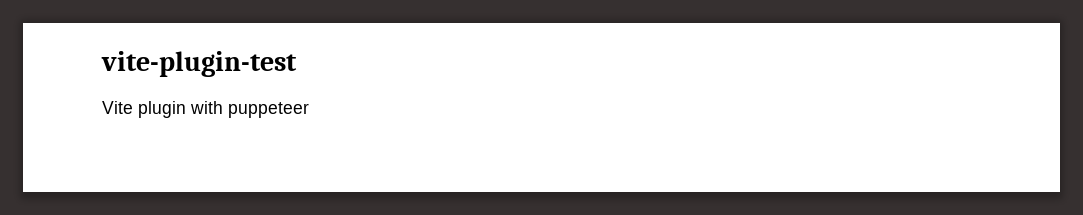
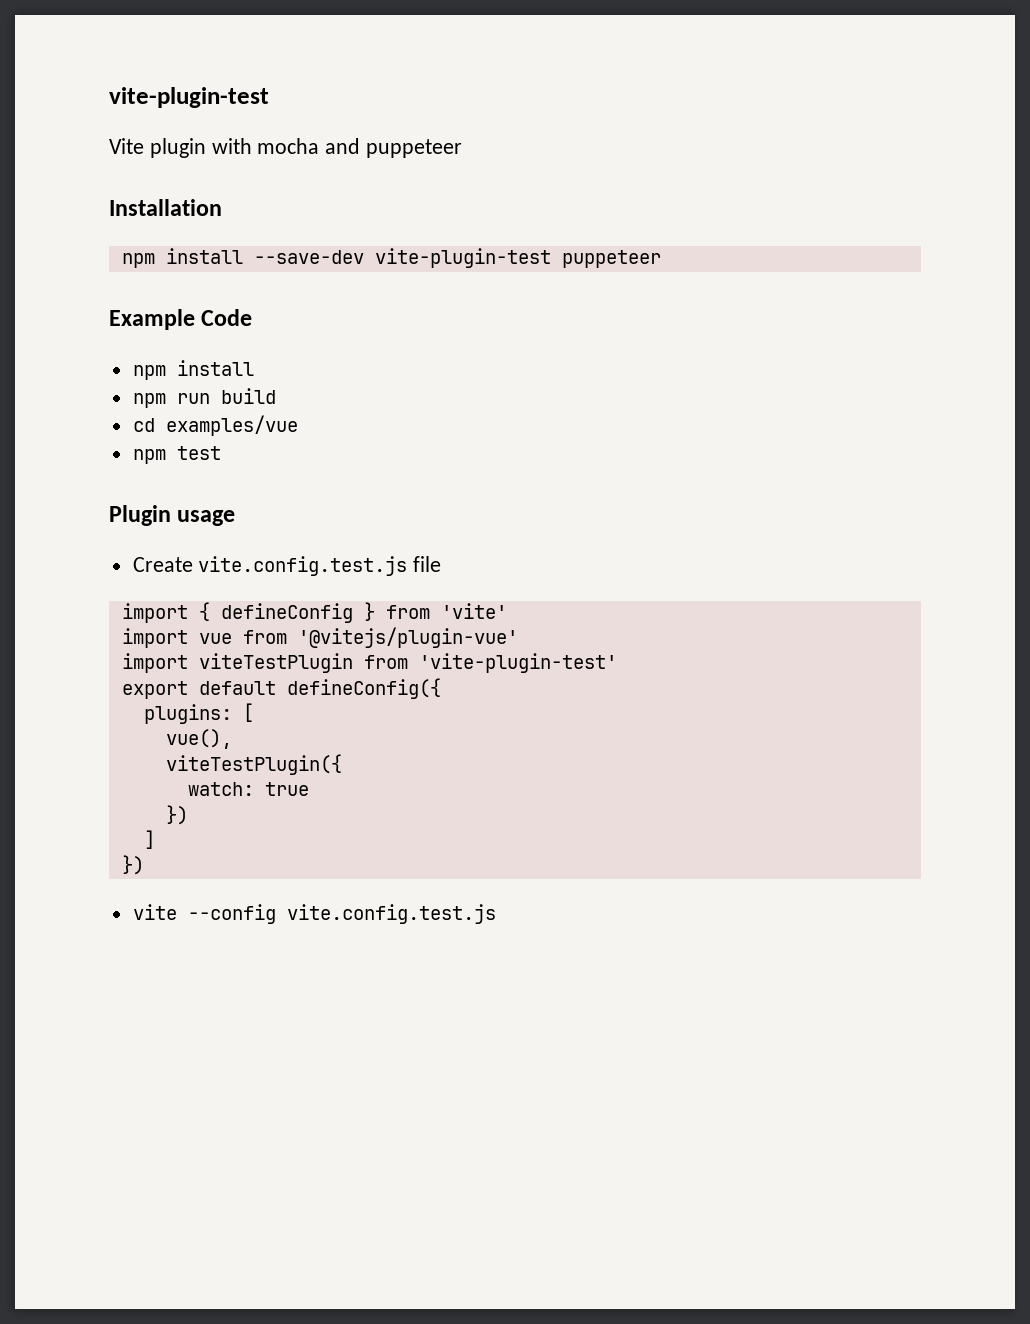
[228,102,309,118] puppeteer -> [257,138,463,158] [109,199,222,216] [121,248,661,268] [109,309,253,330] [132,360,254,380] [132,388,276,408] [132,415,298,436] [132,446,221,464] [109,505,236,526] [132,556,442,576] [121,602,507,623] [121,627,518,648] [121,653,617,673] [121,678,441,699] [143,703,254,724] [165,729,232,749] [165,754,342,775] [187,782,309,796] [165,805,188,825] [143,830,155,849] [121,855,144,875] [132,904,496,924] mocha and puppeteer // Installation // npm install --save-dev vite-plugin-test puppeteer // Example Code // npm install // npm run build // cd examples/vue // npm test // Plugin usage // Create vite.config.test.js file // import { defineConfig } from 'vite' // import vue from '@vitejs/plugin-vue' // import viteTestPlugin from 'vite-plugin-test' // export default defineConfig({ // plugins: [ // vue(), // viteTestPlugin({ // watch: true // }) // ] // }) // vite --config vite.config.test.js

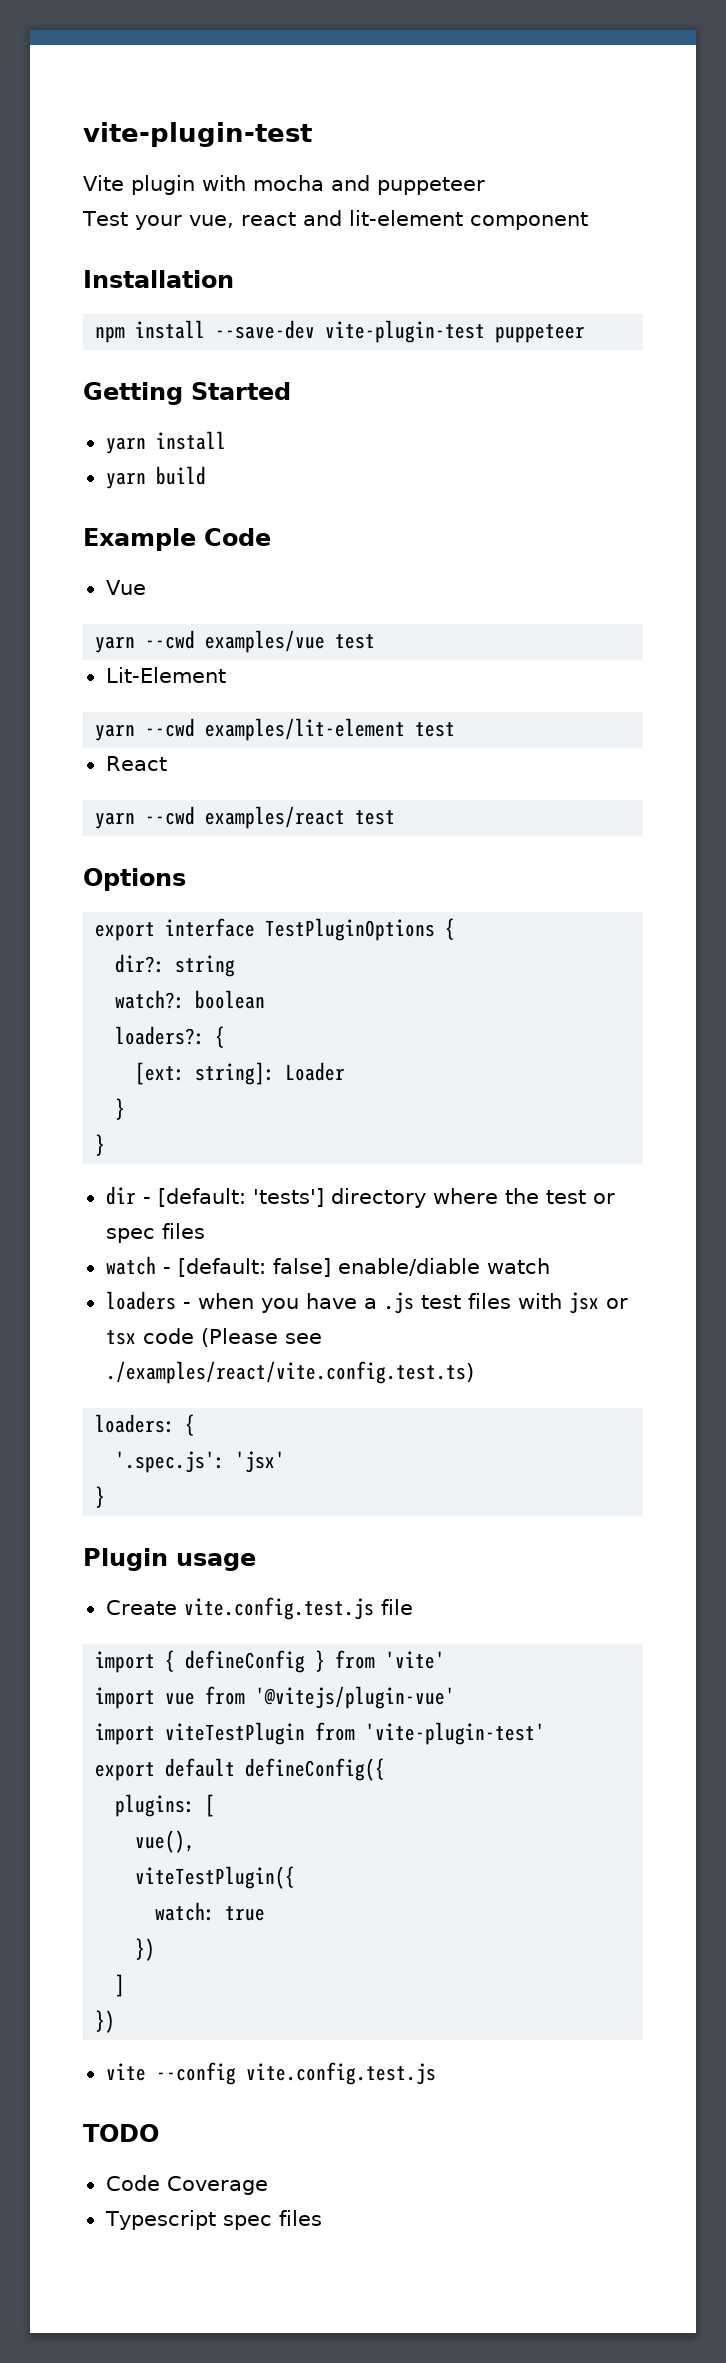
(463, 148) none -> [82,210,588,230] // Test your vue, react and lit-element component
[109,309,253,330] [132,360,254,380] [132,388,276,408] [132,415,298,436] [132,446,221,464] Example Code // npm install // npm run build // cd examples/vue // npm test -> [83,382,291,405] [105,431,226,454] [105,466,206,489] [83,528,271,551] [105,580,146,595] [95,630,376,653] [105,667,226,683] [95,718,456,741] [105,756,167,771] [95,806,396,829] [83,868,186,891] [95,918,456,941] [115,954,236,977] [115,990,266,1009] [115,1026,226,1048] [135,1062,346,1085] [115,1098,126,1120] [95,1134,106,1156] [105,1186,615,1208] [105,1223,205,1243] [105,1256,550,1277] [105,1291,628,1314] [105,1328,322,1347] [105,1361,474,1384] [95,1414,196,1436] [115,1451,286,1473] [95,1486,106,1508] Getting Started // yarn install // yarn build // Example Code // Vue // yarn --cwd examples/vue test // Lit-Element // yarn --cwd examples/lit-element test // React // yarn --cwd examples/react test // Options // export interface TestPluginOptions { // dir?: string // watch?: boolean // loaders?: { // [ext: string]: Loader // } // } // dir - [default: 'tests'] directory where the test or spec files // watch - [default: false] enable/diable watch // loaders - when you have a .js test files with jsx or tsx code (Please see ./examples/react/vite.config.test.ts) // loaders: { // '.spec.js': 'jsx' // }
(496, 914) none -> [83,2124,159,2142] [105,2175,268,2195] [104,2210,322,2230] // TODO // Code Coverage // Typescript spec files

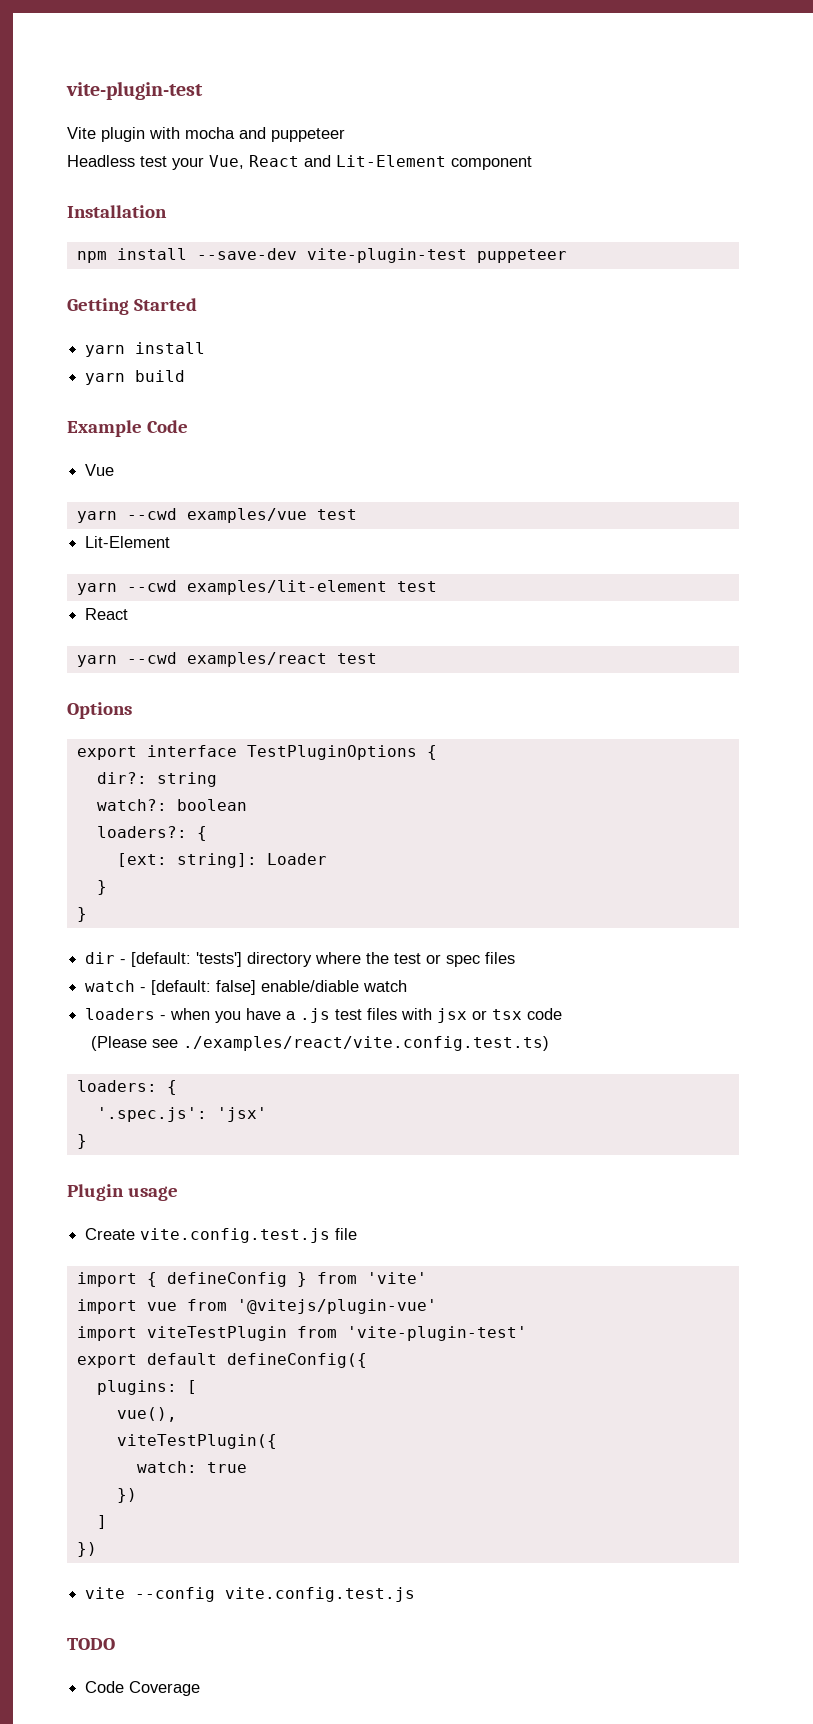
[82,210,463,230] Test your vue, react and lit-element -> [67,155,446,170] Headless test your Vue, React and Lit-Element
(194, 1336) none -> (563, 1014) //
[104,2210,322,2230] // Typescript spec files -> (201, 1688) none

